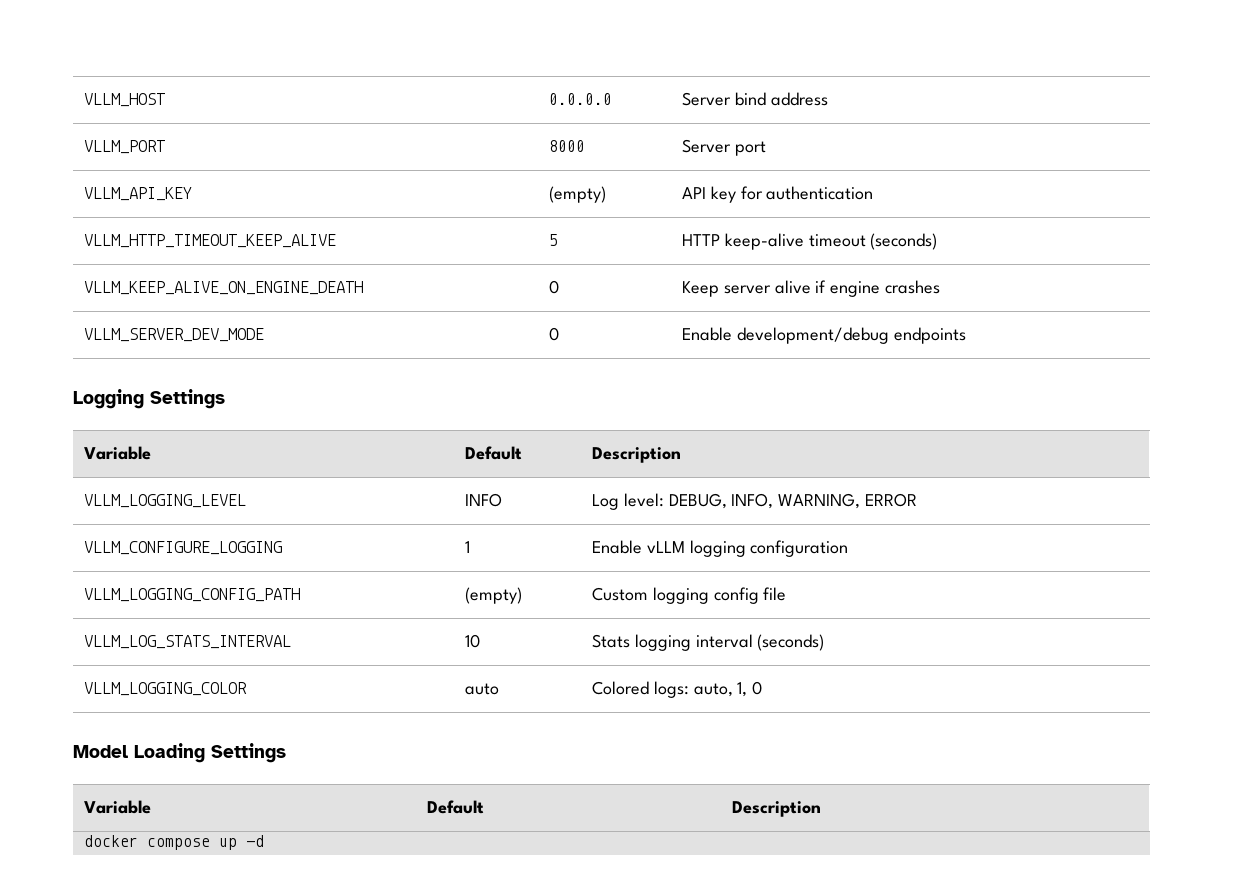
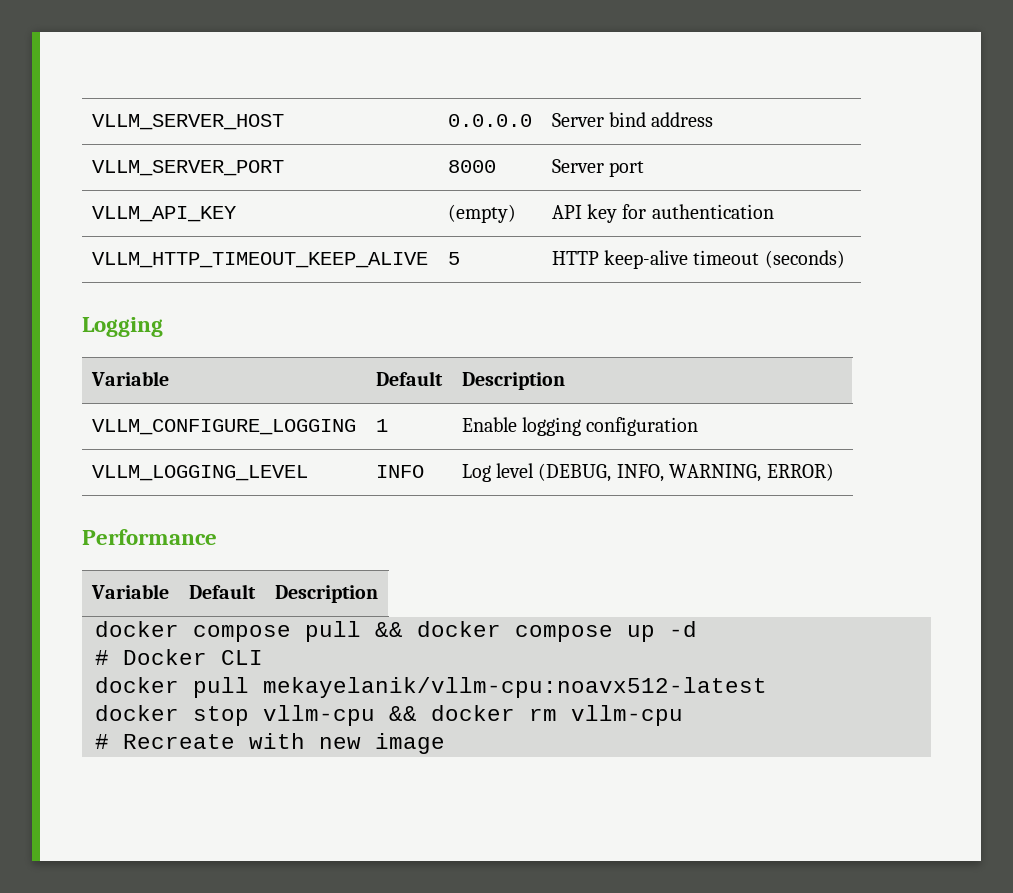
[83,93,165,107] VLLM_HOST -> [91,114,284,130] VLLM_SERVER_HOST
[83,140,165,154] VLLM_PORT -> [91,160,284,176] VLLM_SERVER_PORT
[83,281,363,295] [548,280,559,294] [681,280,941,297] [83,328,264,342] [548,327,559,341] [681,327,966,344] // VLLM_KEEP_ALIVE_ON_ENGINE_DEATH | 0 | Keep server alive if engine crashes // VLLM_SERVER_DEV_MODE | 0 | Enable development/debug endpoints -> (845, 259) none
[150,389,225,409] [83,446,151,460] [464,446,522,460] [591,447,681,463] [83,494,246,508] [464,493,502,507] [591,493,918,510] [83,541,282,555] [464,541,470,553] [591,540,849,557] [83,588,300,602] [464,587,522,604] [591,587,787,604] [83,635,291,649] [464,634,480,648] [591,634,825,651] [83,682,247,696] [464,683,499,695] [591,681,763,698] [73,743,286,763] Settings // Variable | Default | Description // VLLM_LOGGING_LEVEL | INFO | Log level: DEBUG, INFO, WARNING, ERROR // VLLM_CONFIGURE_LOGGING | 1 | Enable vLLM logging configuration // VLLM_LOGGING_CONFIG_PATH | (empty) | Custom logging config file // VLLM_LOG_STATS_INTERVAL | 10 | Stats logging interval (seconds) // VLLM_LOGGING_COLOR | auto | Colored logs: auto, 1, 0 // Model Loading Settings -> [90,371,169,386] [375,371,443,386] [461,372,565,390] [91,419,356,435] [375,419,388,432] [461,417,699,436] [91,465,308,481] [375,465,424,478] [461,463,834,482] [82,529,217,545] // Variable | Default | Description // VLLM_CONFIGURE_LOGGING | 1 | Enable logging configuration // VLLM_LOGGING_LEVEL | INFO | Log level (DEBUG, INFO, WARNING, ERROR) // Performance
[218,835,264,850] up -d -> [305,621,698,642] [95,649,264,665] [95,677,768,698] [95,705,684,726] [95,733,446,754] pull && docker compose up -d // # Docker CLI // docker pull mekayelanik/vllm-cpu:noavx512-latest // docker stop vllm-cpu && docker rm vllm-cpu // # Recreate with new image

